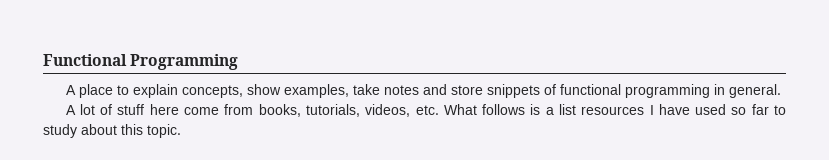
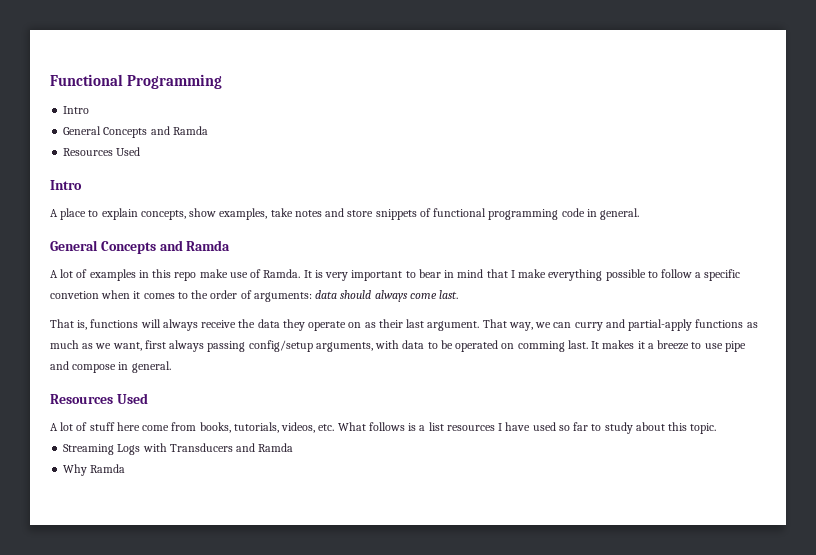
(239, 62) none -> [63,106,90,114] [63,126,208,138] [63,147,141,156] [50,180,82,190] // Intro // General Concepts and Ramda // Resources Used // Intro
[713,84,781,98] in general. -> [561,208,640,220] [50,240,231,254] [50,269,741,281] [50,290,459,302] [50,319,758,331] [50,340,746,352] [50,361,171,373] [50,393,148,404] code in general. // General Concepts and Ramda // A lot of examples in this repo make use of Ramda. It is very important to bear in mind that I make everything possible to follow a specific convetion when it comes to the order of arguments: data should always come last. // That is, functions will always receive the data they operate on as their last argument. That way, we can curry and partial-apply functions as much as we want, first always passing config/setup arguments, with data to be operated on comming last. It makes it a breeze to use pipe and compose in general. // Resources Used
(181, 131) none -> [63,443,294,455] [63,464,126,476] // Streaming Logs with Transducers and Ramda // Why Ramda

